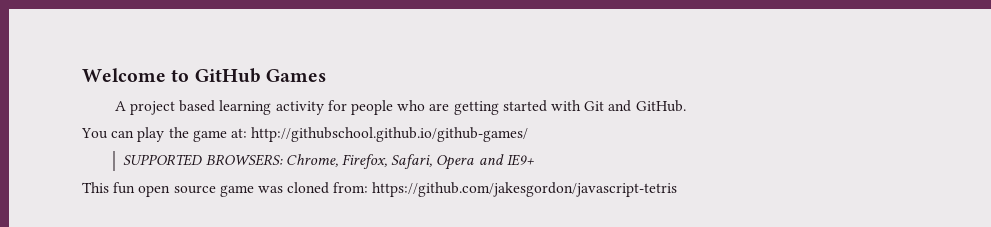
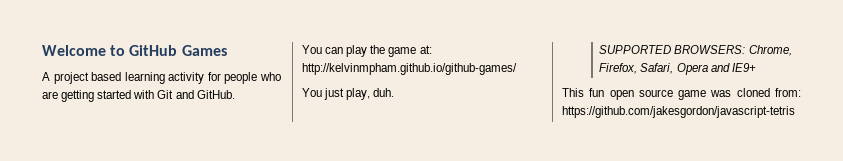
[251,127,529,142] http://githubschool.github.io/github-games/ -> [302,63,517,75] [302,88,395,100] http://kelvinmpham.github.io/github-games/ // You just play, duh.

